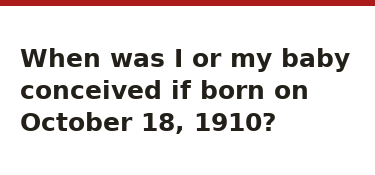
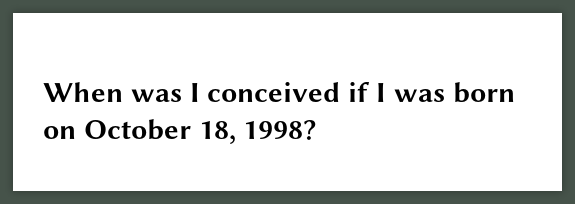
[192,48,350,72] [20,80,192,99] or my baby conceived if -> [207,82,445,102] conceived if I was
[194,113,277,131] 1910? -> [243,120,317,140] 1998?

